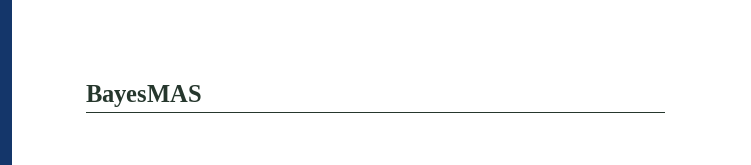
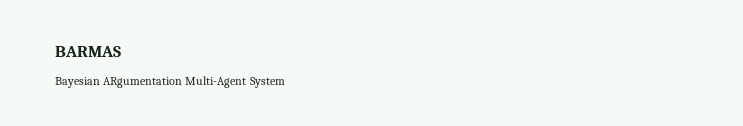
[86,85,202,107] BayesMAS -> [55,46,121,57] [55,76,285,88] BARMAS // Bayesian ARgumentation Multi-Agent System

